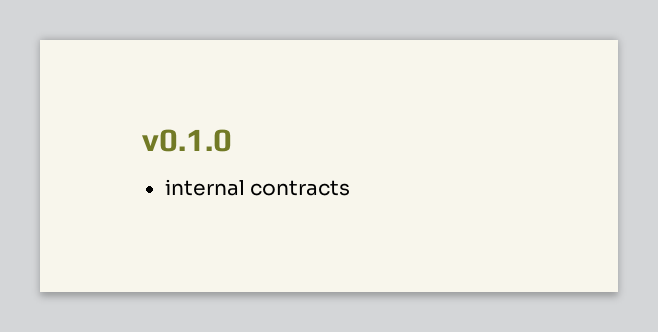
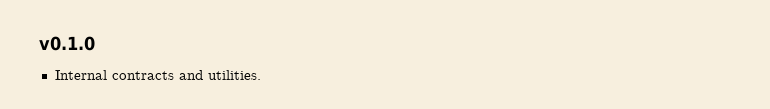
[164,179,351,196] internal contracts -> [54,70,261,80] Internal contracts and utilities.

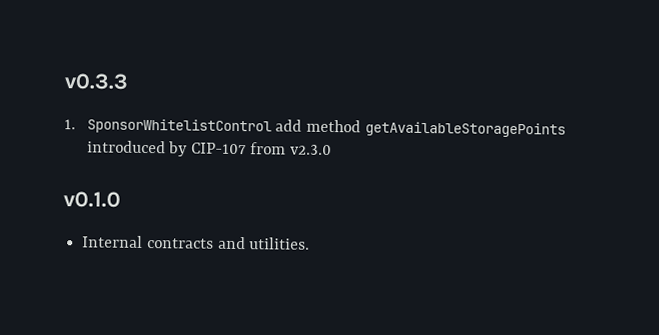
(39, 43) none -> [64,73,129,90] [64,118,566,138] [86,140,332,157] v0.3.3 // 1. SponsorWhitelistControl add method getAvailableStoragePoints introduced by CIP-107 from v2.3.0 //

